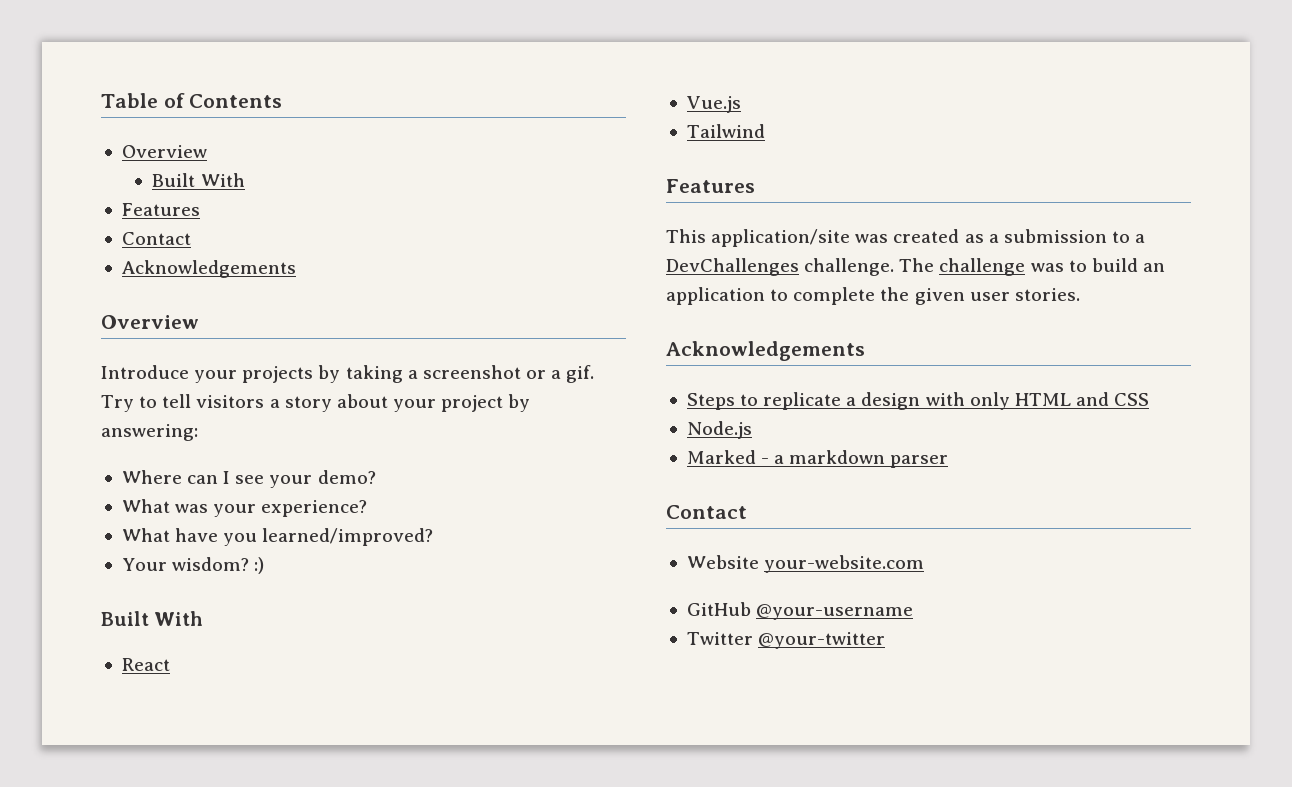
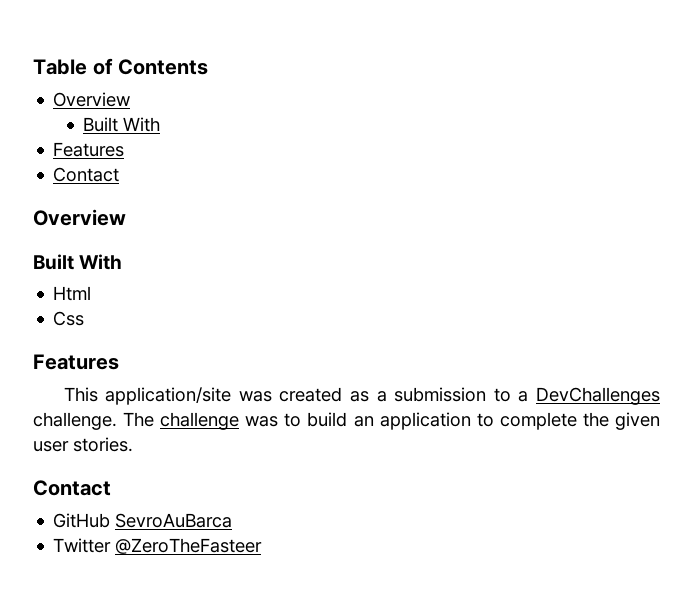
[121,260,296,278] [101,315,199,329] [101,365,595,383] [101,394,531,412] [101,424,198,441] [121,470,376,488] [121,499,368,517] [121,528,434,546] [121,557,265,574] [101,611,204,626] [121,658,170,671] [686,96,741,113] [686,124,765,138] // Acknowledgements // Overview // Introduce your projects by taking a screenshot or a gif. Try to tell visitors a story about your project by answering: // Where can I see your demo? // What was your experience? // What have you learned/improved? // Your wisdom? :) // Built With // React // Vue.js // Tailwind -> [33,209,126,226] [33,254,123,270] [53,286,92,301] [53,311,85,326] // Overview // Built With // Html // Css
[666,341,865,361] [686,392,1150,410] [686,421,752,439] [686,450,949,468] [666,505,747,519] [686,555,925,573] // Acknowledgements // Steps to replicate a design with only HTML and CSS // Node.js // Marked - a markdown parser // Contact // Website your-website.com -> [33,480,111,496] // Contact
[756,604,914,620] @your-username -> [115,513,233,528] SevroAuBarca
[758,632,886,649] @your-twitter -> [115,538,263,554] @ZeroTheFasteer

